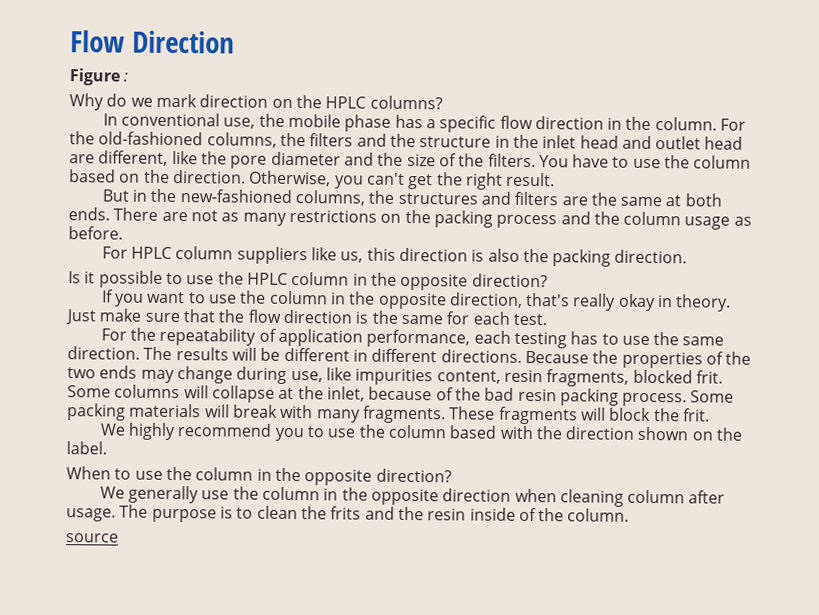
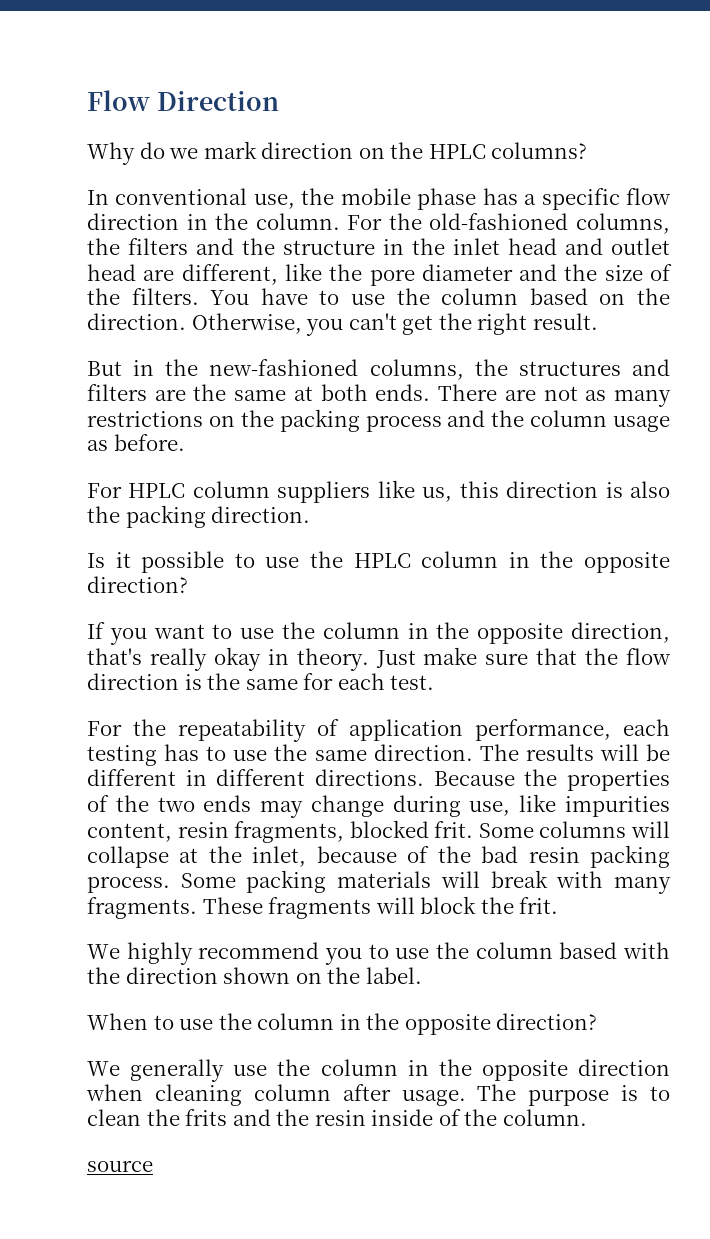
[69,68,129,86] // Figure : -> (279, 101) none

